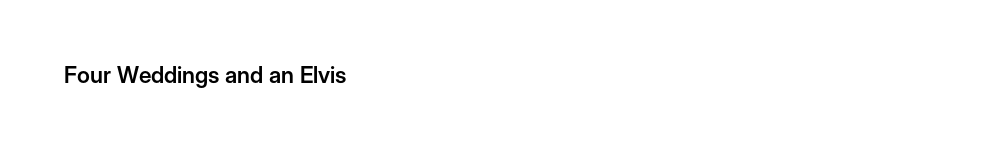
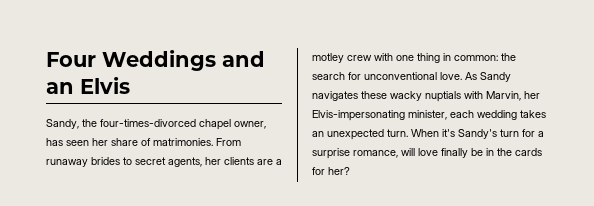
(347, 75) none -> [46,119,266,130] [46,138,241,146] [46,157,282,167] [312,53,516,63] [312,72,511,82] [312,91,540,102] [312,110,546,121] [312,129,544,140] [312,148,542,159] [312,167,350,175] // Sandy, the four-times-divorced chapel owner, has seen her share of matrimonies. From runaway brides to secret agents, her clients are a motley crew with one thing in common: the search for unconventional love. As Sandy navigates these wacky nuptials with Marvin, her Elvis-impersonating minister, each wedding takes an unexpected turn. When it's Sandy's turn for a surprise romance, will love finally be in the cards for her?

